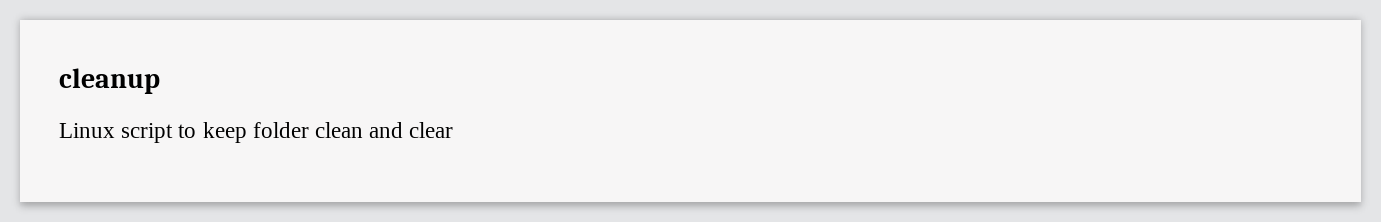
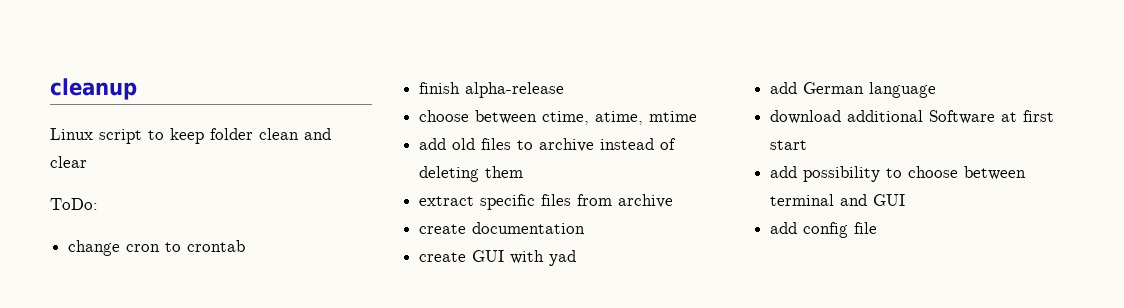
(454, 130) none -> [50,198,98,210] [68,240,246,256] [419,82,565,98] [419,110,698,125] [419,138,677,152] [419,166,524,182] [419,194,674,210] [419,222,586,234] [419,250,577,266] [770,82,937,98] [770,110,1055,124] [770,140,808,150] [770,166,1027,182] [770,194,906,206] [770,222,878,238] // ToDo: // change cron to crontab // finish alpha-release // choose between ctime, atime, mtime // add old files to archive instead of deleting them // extract specific files from archive // create documentation // create GUI with yad // add German language // download additional Software at first start // add possibility to choose between terminal and GUI // add config file

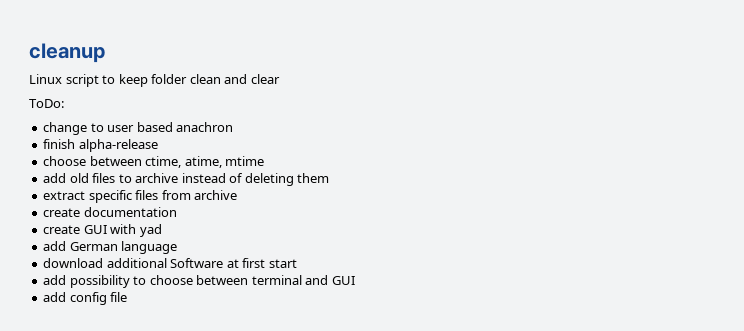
[126,240,246,252] cron to crontab -> [90,122,234,132] to user based anachron

